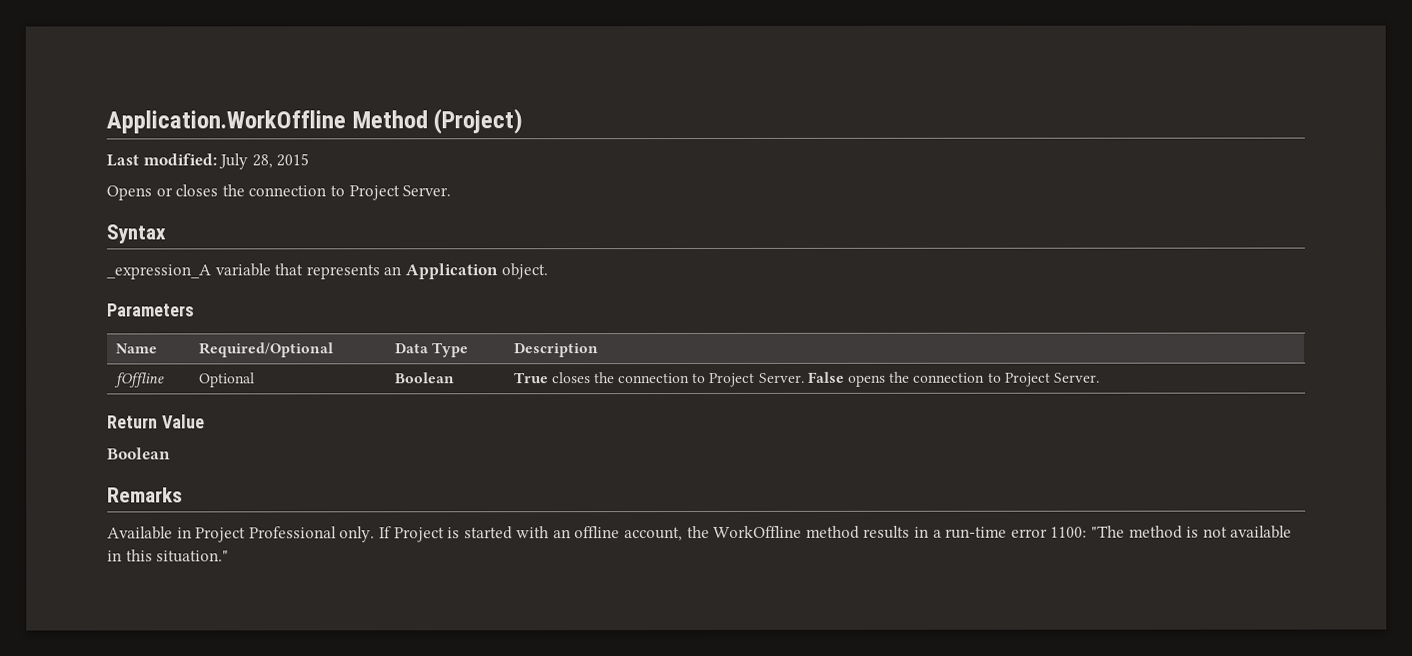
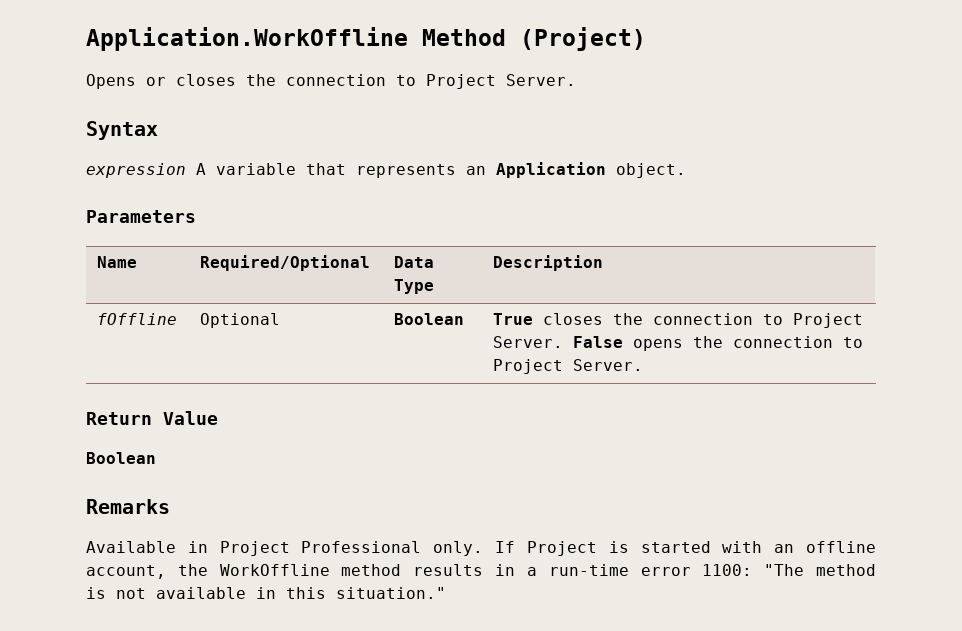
[106,153,310,170] // Last modified: July 28, 2015 -> (646, 39) none
[106,264,211,280] _expression_A -> [86,163,206,178] expression A

